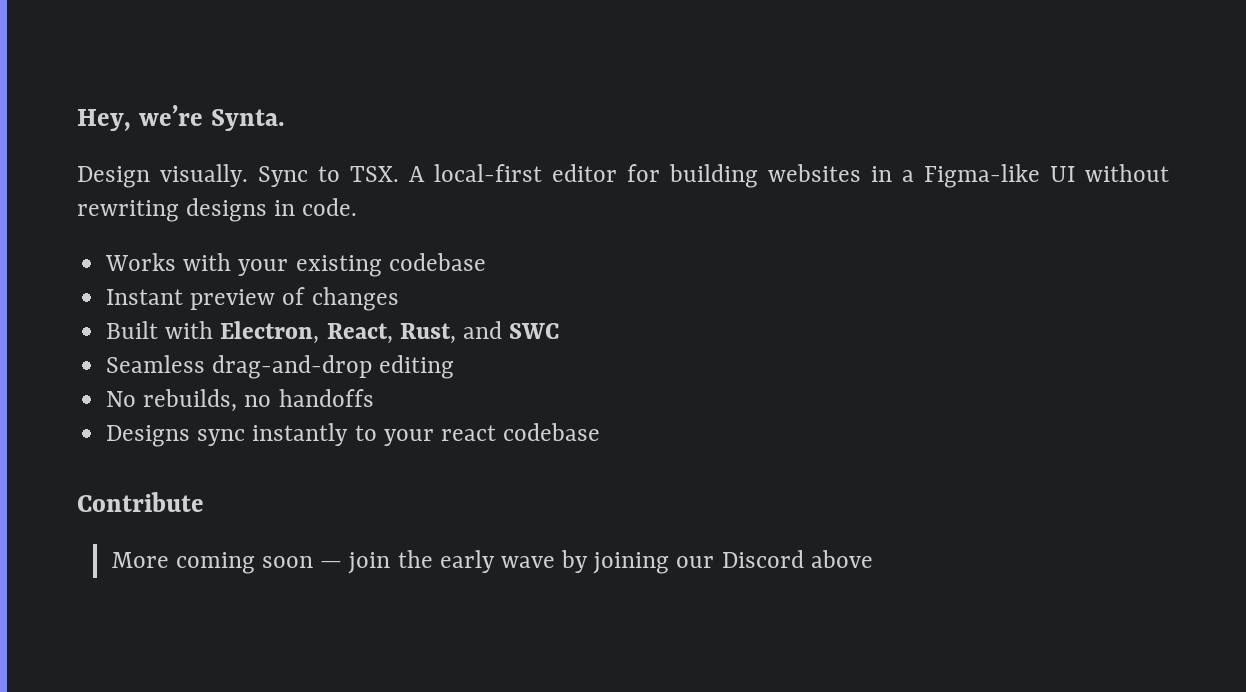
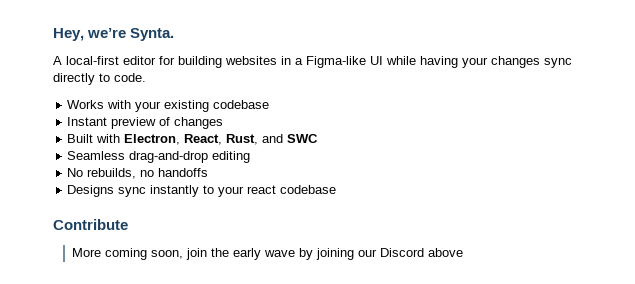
[77,164,399,188] Design visually. Sync to TSX. -> (175, 34) none
[1085,164,1169,182] [77,198,296,222] without rewriting designs in -> [386,56,572,68] [53,73,110,85] while having your changes sync directly to
[262,556,343,568] soon — -> [150,250,183,259] soon,

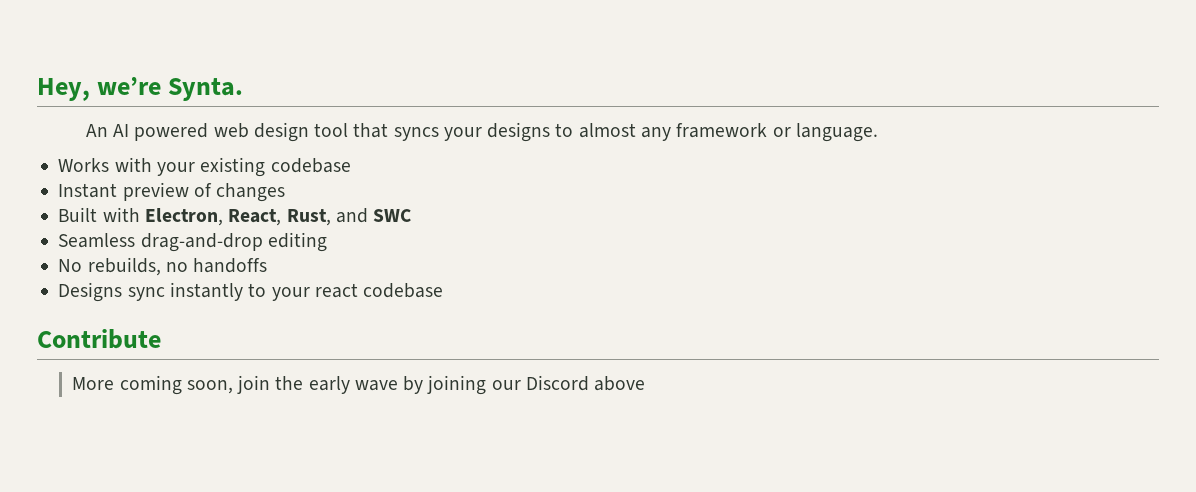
[53,56,572,68] [53,73,146,85] A local-first editor for building websites in a Figma-like UI while having your changes sync directly to code. -> [85,122,878,142] An AI powered web design tool that syncs your designs to almost any framework or language.

